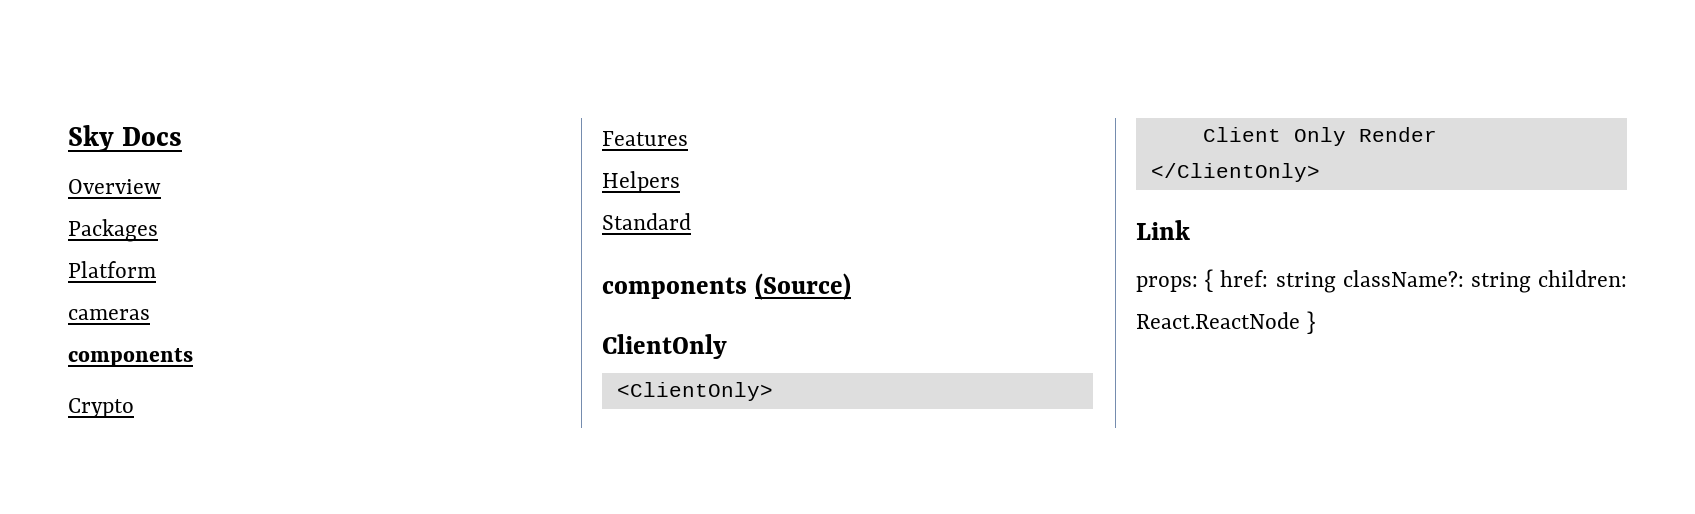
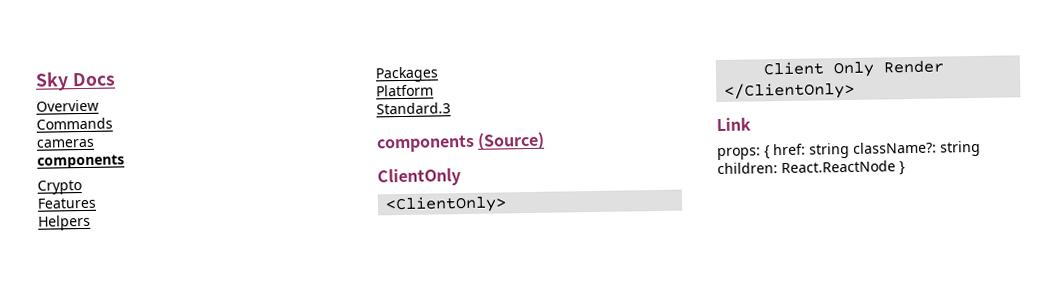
[68,219,158,242] [68,261,156,278] Packages // Platform -> [36,117,113,130] Commands
[602,213,691,230] Standard -> [375,66,439,83] [376,84,434,97] [376,102,451,115] Packages // Platform // Standard.3

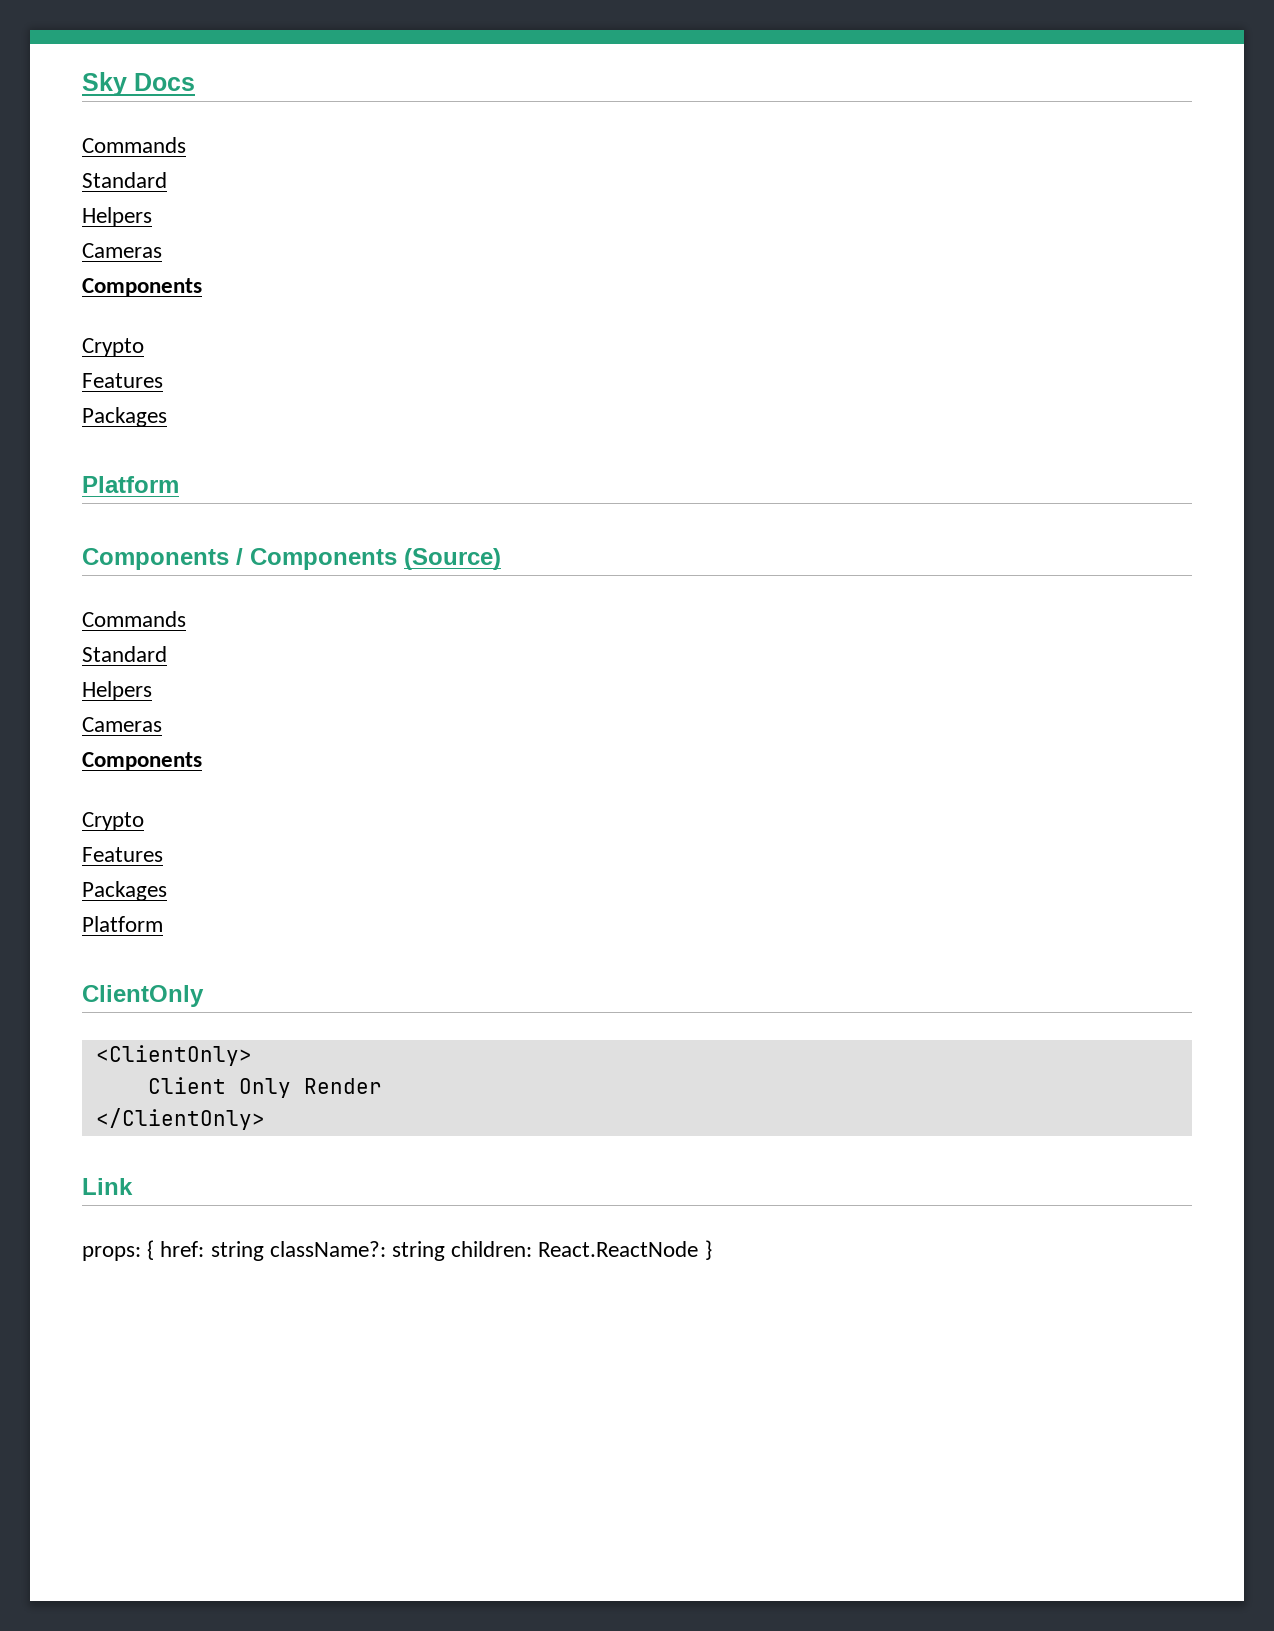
[36,99,99,112] [36,117,113,130] [36,138,95,148] [37,154,125,169] [37,180,82,195] [37,197,96,209] [38,214,91,231] [375,66,439,83] [376,84,434,97] [376,102,451,115] [376,131,546,153] // Overview // Commands // cameras // components // Crypto // Features // Helpers // Packages // Platform // Standard.3 // components (Source) -> [82,137,186,153] [82,172,167,188] [82,207,152,227] [82,243,162,258] [82,278,202,297] [82,338,144,357] [82,373,163,388] [82,407,167,427] [82,476,179,493] [82,548,501,570] [82,611,186,627] [82,646,167,662] [82,681,152,701] [82,717,162,732] [82,752,202,771] [82,812,144,831] [82,847,163,862] [82,881,167,901] [82,916,163,932] // Commands // Standard // Helpers // Cameras // Components // Crypto // Features // Packages // Platform // Components / Components (Source) // Commands // Standard // Helpers // Cameras // Components // Crypto // Features // Packages // Platform

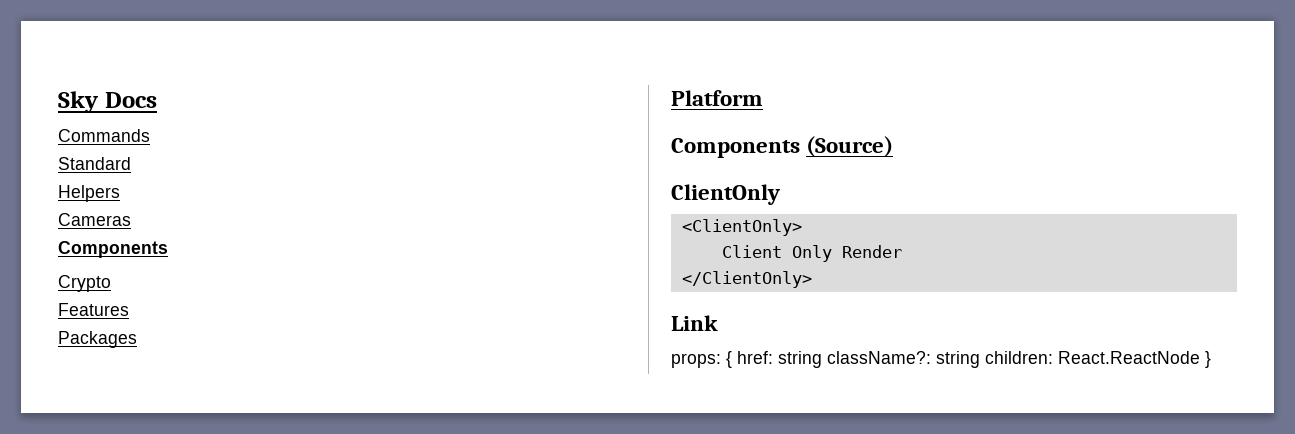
[236,548,397,570] / Components -> (800, 148) none
[82,611,186,627] [82,646,167,662] [82,681,152,701] [82,717,162,732] [82,752,202,771] [82,812,144,831] [82,847,163,862] [82,881,167,901] [82,916,163,932] // Commands // Standard // Helpers // Cameras // Components // Crypto // Features // Packages // Platform -> (894, 146) none

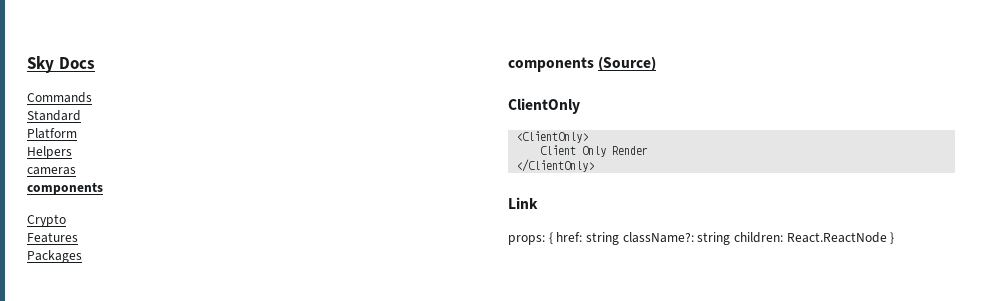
(131, 163) none -> [27,128,77,139] // Platform
[58,213,131,226] [58,241,168,258] Cameras // Components -> [27,167,76,175] [27,182,103,195] cameras // components
[671,90,763,106] [671,138,800,158] Platform // Components -> [508,57,594,72] components

